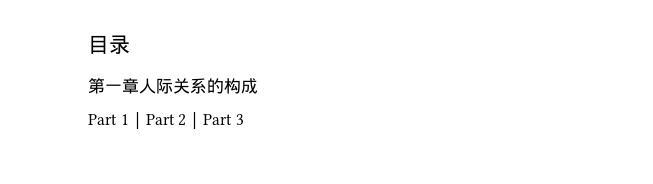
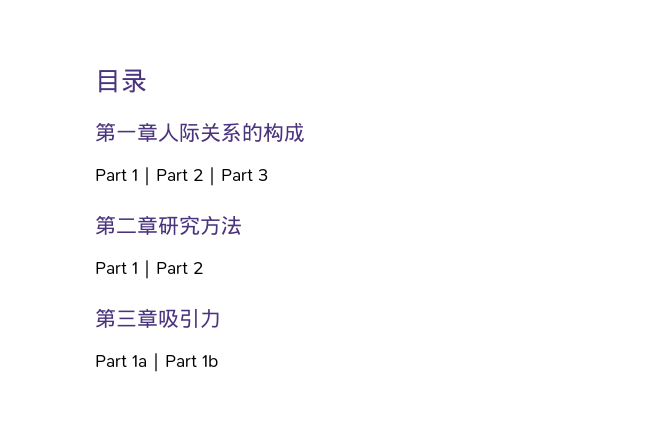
(244, 119) none -> [95,215,242,235] [95,260,203,279] [95,308,221,328] [95,353,218,372] // 第二章研究方法 // Part 1｜Part 2 // 第三章吸引力 // Part 1a｜Part 1b

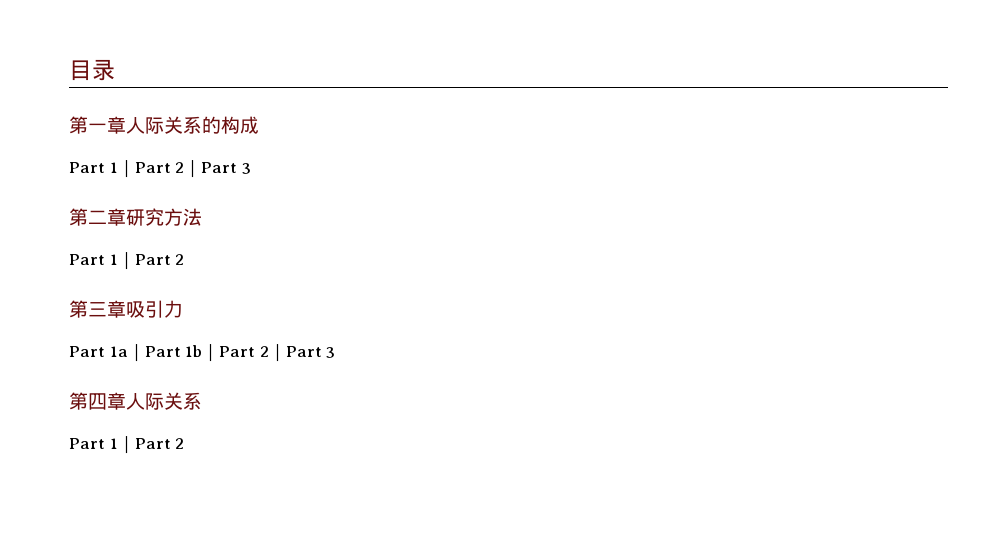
(218, 361) none -> [202,344,336,362] [69,392,202,410] [69,436,185,454] ｜Part 2｜Part 3 // 第四章人际关系 // Part 1｜Part 2

